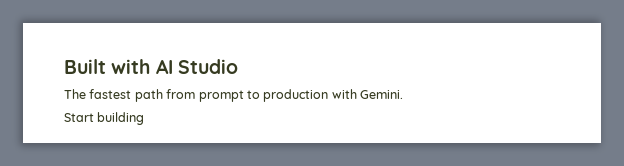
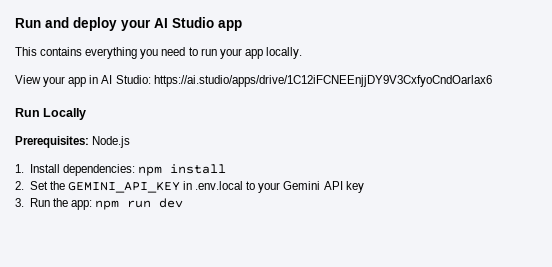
[64,59,238,74] [64,89,403,102] [64,112,145,125] Built with AI Studio // The fastest path from prompt to production with Gemini. // Start building -> [15,17,242,31] [15,47,302,59] [15,75,492,87] [15,108,87,120] [15,136,131,148] [15,164,226,176] [15,181,364,193] [15,198,184,210] Run and deploy your AI Studio app // This contains everything you need to run your app locally. // View your app in AI Studio: https://ai.studio/apps/drive/1C12iFCNEEnjjDY9V3CxfyoCndOarlax6 // Run Locally // Prerequisites: Node.js // 1. Install dependencies: npm install // 2. Set the GEMINI_API_KEY in .env.local to your Gemini API key // 3. Run the app: npm run dev

